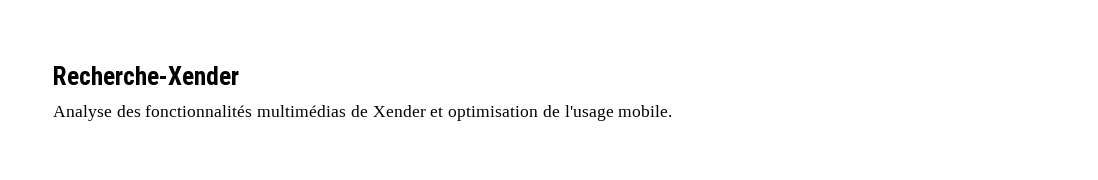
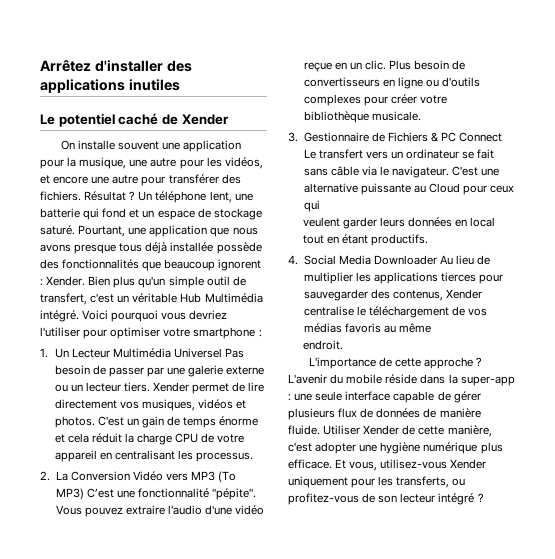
[53,66,239,85] [53,105,673,121] Recherche-Xender // Analyse des fonctionnalités multimédias de Xender et optimisation de l'usage mobile. -> [40,60,192,72] [40,79,180,93] [40,113,229,127] [60,140,241,152] [40,157,263,169] [40,174,241,186] [40,191,253,203] [40,208,262,220] [40,225,258,237] [40,242,262,254] [40,259,262,271] [40,276,246,288] [40,293,263,305] [40,310,228,322] [40,327,262,339] [40,348,245,358] [54,365,265,377] [54,382,265,394] [54,399,247,411] [54,416,259,428] [54,433,245,445] [54,450,254,462] [40,471,237,483] [55,488,257,500] [55,505,265,517] [303,60,466,72] [303,77,481,89] [303,94,448,106] [303,111,421,123] [288,132,503,142] [303,149,495,159] [303,166,500,178] [303,183,515,195] [303,200,320,212] [302,217,496,229] [302,234,428,246] [288,255,491,265] [303,272,504,284] [303,289,483,301] [303,306,488,318] [303,323,432,333] [302,340,343,350] [308,357,482,369] [288,374,515,386] [288,391,481,403] [288,408,481,420] [288,425,492,437] [288,442,503,454] [288,459,487,471] [288,476,466,488] [288,493,484,505] Arrêtez d'installer des applications inutiles // Le potentiel caché de Xender // On installe souvent une application pour la musique, une autre pour les vidéos, et encore une autre pour transférer des fichiers. Résultat ? Un téléphone lent, une batterie qui fond et un espace de stockage saturé. Pourtant, une application que nous avons presque tous déjà installée possède des fonctionnalités que beaucoup ignorent : Xender. Bien plus qu'un simple outil de transfert, c'est un véritable Hub Multimédia intégré. Voici pourquoi vous devriez l'utiliser pour optimiser votre smartphone : // 1. Un Lecteur Multimédia Universel Pas besoin de passer par une galerie externe ou un lecteur tiers. Xender permet de lire directement vos musiques, vidéos et photos. C'est un gain de temps énorme et cela réduit la charge CPU de votre appareil en centralisant les processus. // 2. La Conversion Vidéo vers MP3 (To MP3) C’est une fonctionnalité "pépite". Vous pouvez extraire l'audio d'une vidéo reçue en un clic. Plus besoin de convertisseurs en ligne ou d'outils complexes pour créer votre bibliothèque musicale. // 3. Gestionnaire de Fichiers & PC Connect Le transfert vers un ordinateur se fait sans câble via le navigateur. C'est une alternative puissante au Cloud pour ceux qui // veulent garder leurs données en local tout en étant productifs. // 4. Social Media Downloader Au lieu de multiplier les applications tierces pour sauvegarder des contenus, Xender centralise le téléchargement de vos médias favoris au même // endroit. // L'importance de cette approche ? L'avenir du mobile réside dans la super-app : une seule interface capable de gérer plusieurs flux de données de manière fluide. Utiliser Xender de cette manière, c'est adopter une hygiène numérique plus efficace. Et vous, utilisez-vous Xender uniquement pour les transferts, ou profitez-vous de son lecteur intégré ?

